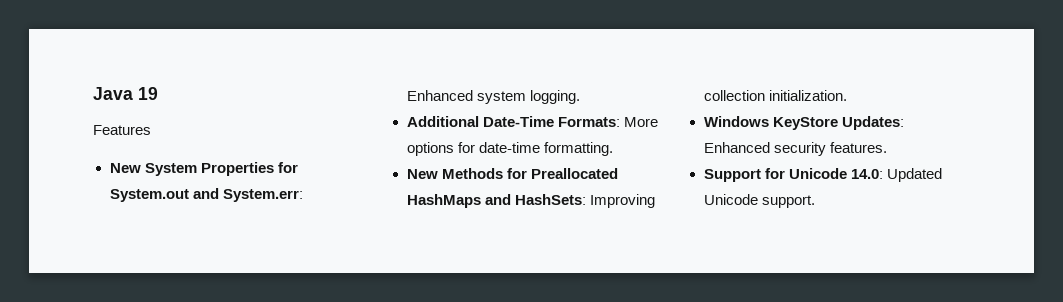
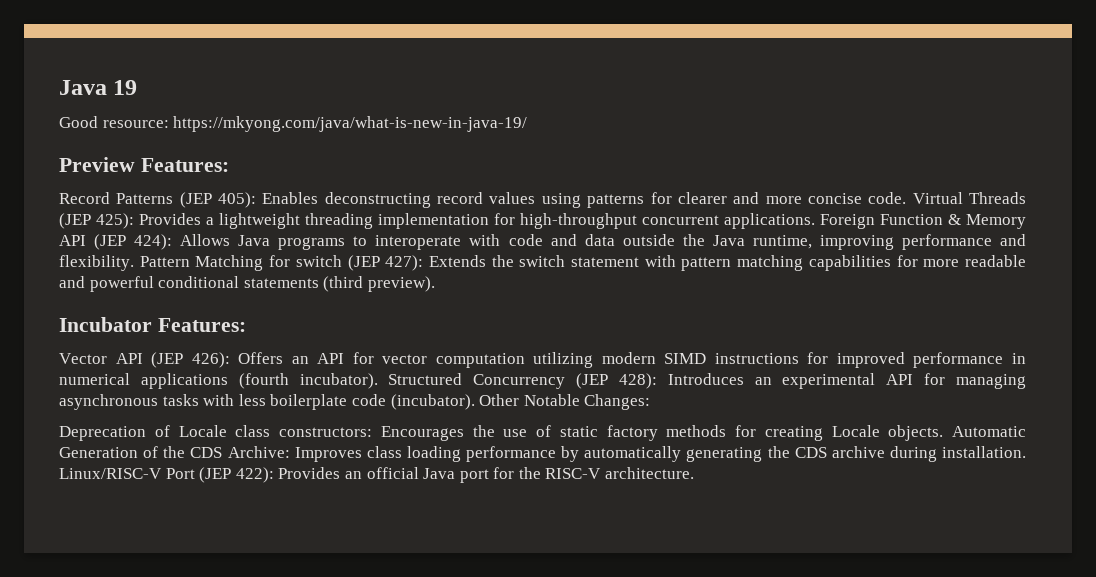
[93,125,151,135] [109,162,298,176] [109,188,303,202] [406,90,580,104] [406,116,658,127] [406,142,613,156] [406,168,618,179] [406,194,655,208] [703,90,847,101] [703,116,904,130] [703,142,887,156] [703,168,942,182] [703,194,815,208] Features // New System Properties for System.out and System.err: Enhanced system logging. // Additional Date-Time Formats: More options for date-time formatting. // New Methods for Preallocated HashMaps and HashSets: Improving collection initialization. // Windows KeyStore Updates: Enhanced security features. // Support for Unicode 14.0: Updated Unicode support. -> [59,116,528,132] [59,157,229,172] [59,192,1027,208] [59,213,1026,229] [59,234,1026,250] [59,255,1026,271] [59,276,435,292] [59,317,246,332] [59,352,1026,368] [59,373,1026,389] [59,394,651,410] [59,425,1026,441] [59,446,1026,462] [59,467,695,483] Good resource: https://mkyong.com/java/what-is-new-in-java-19/ // Preview Features: // Record Patterns (JEP 405): Enables deconstructing record values using patterns for clearer and more concise code. Virtual Threads (JEP 425): Provides a lightweight threading implementation for high-throughput concurrent applications. Foreign Function & Memory API (JEP 424): Allows Java programs to interoperate with code and data outside the Java runtime, improving performance and flexibility. Pattern Matching for switch (JEP 427): Extends the switch statement with pattern matching capabilities for more readable and powerful conditional statements (third preview). // Incubator Features: // Vector API (JEP 426): Offers an API for vector computation utilizing modern SIMD instructions for improved performance in numerical applications (fourth incubator). Structured Concurrency (JEP 428): Introduces an experimental API for managing asynchronous tasks with less boilerplate code (incubator). Other Notable Changes: // Deprecation of Locale class constructors: Encourages the use of static factory methods for creating Locale objects. Automatic Generation of the CDS Archive: Improves class loading performance by automatically generating the CDS archive during installation. Linux/RISC-V Port (JEP 422): Provides an official Java port for the RISC-V architecture.

